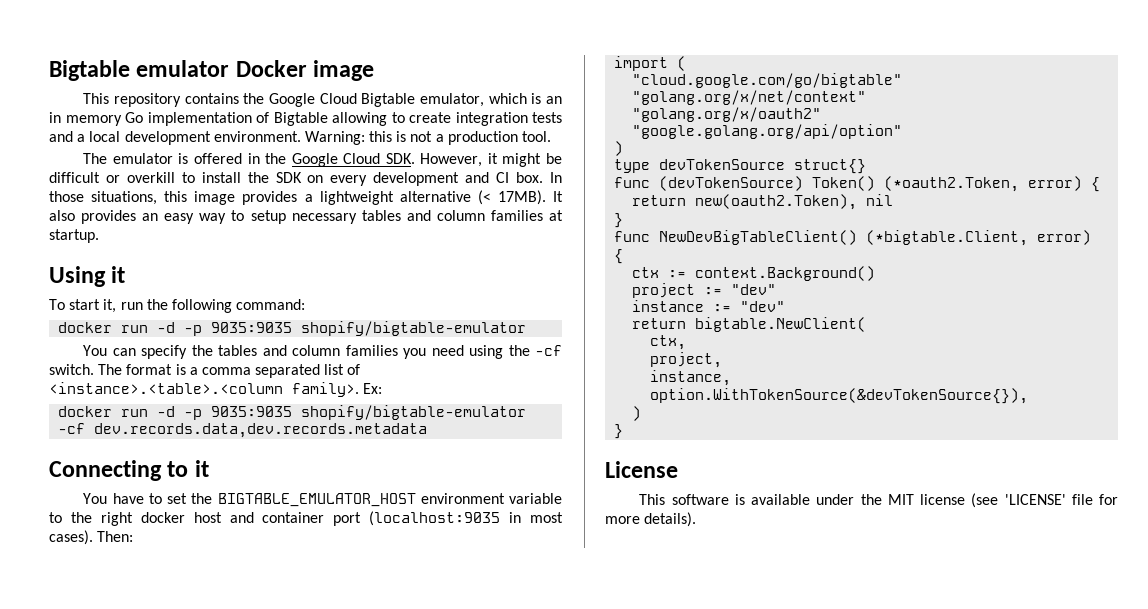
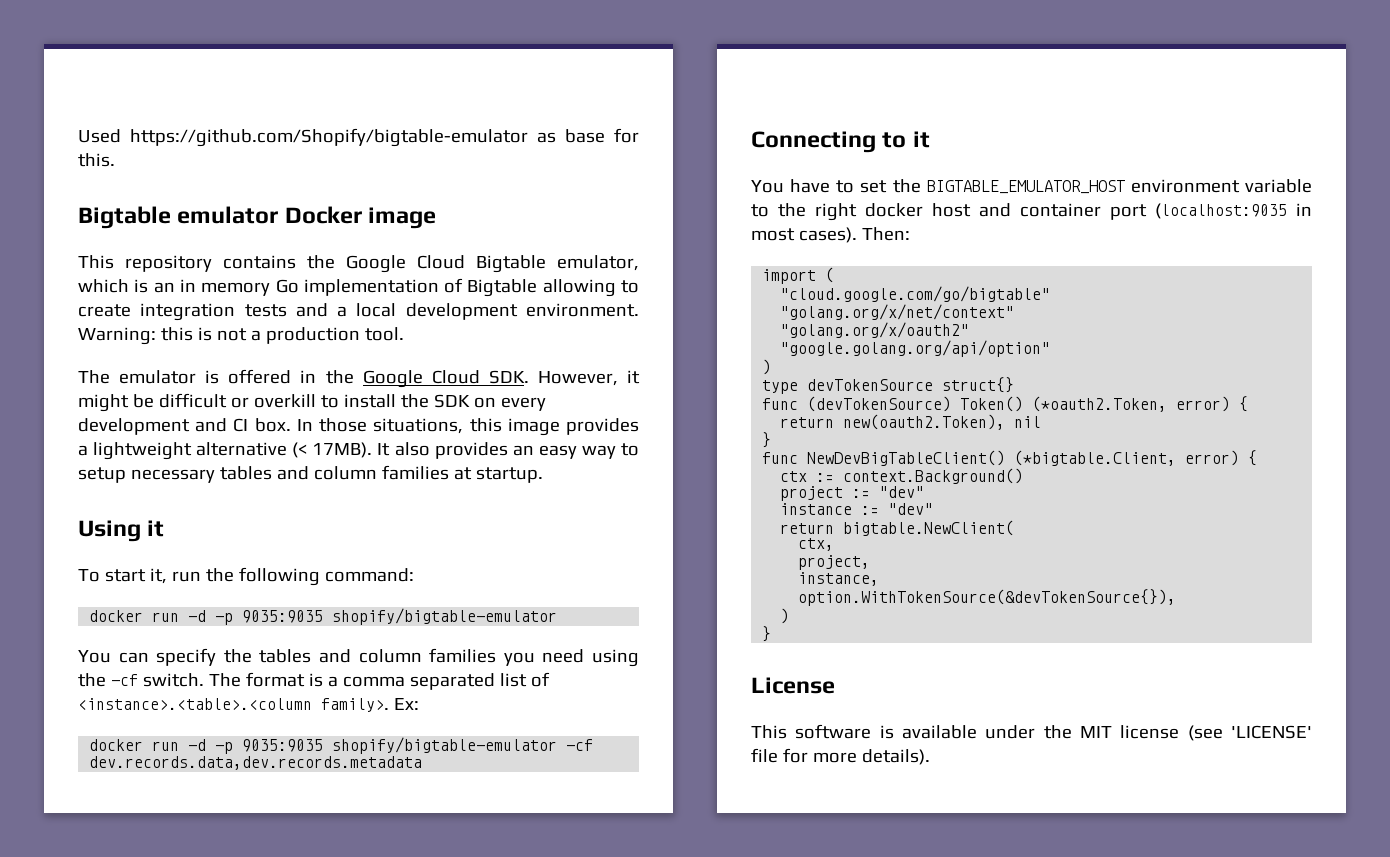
(49, 70) none -> [78,128,639,147] [78,153,115,167] Used https://github.com/Shopify/bigtable-emulator as base for this. //

